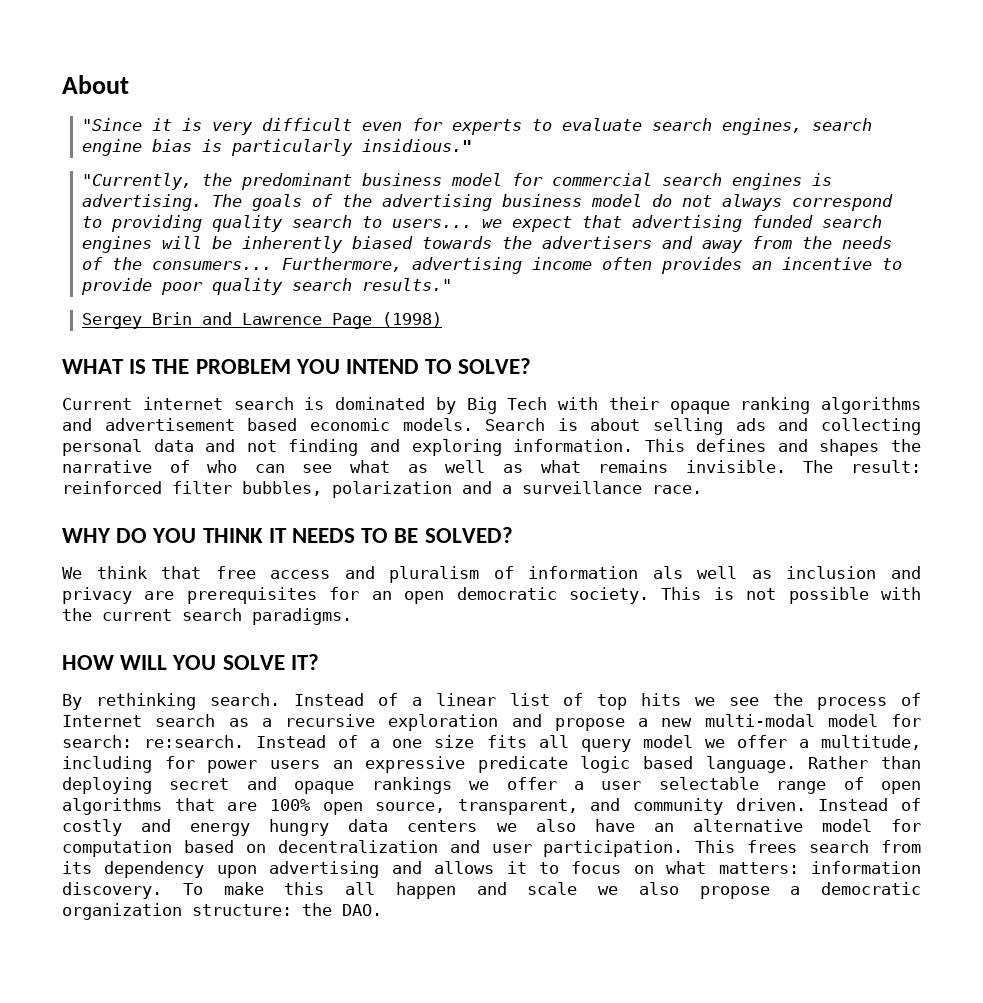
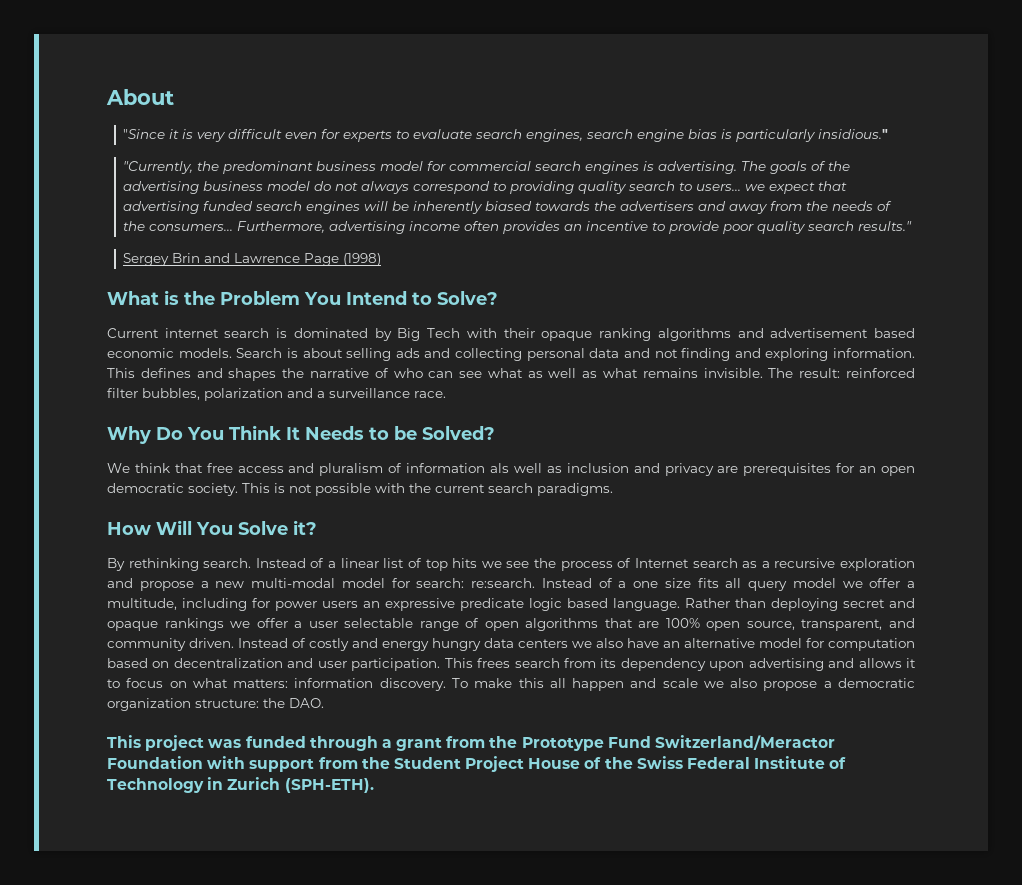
[62,358,532,374] WHAT IS THE PROBLEM YOU INTEND TO SOLVE? -> [107,290,498,305] What is the Problem You Intend to Solve?
[62,527,513,543] WHY DO YOU THINK IT NEEDS TO BE SOLVED? -> [107,425,495,444] Why Do You Think It Needs to be Solved?
[62,654,319,670] HOW WILL YOU SOLVE IT? -> [107,520,317,535] How Will You Solve it?
(382, 910) none -> [107,735,836,751] [107,756,847,772] [107,777,374,793] // This project was funded through a grant from the Prototype Fund Switzerland/Meractor Foundation with support from the Student Project House of the Swiss Federal Institute of Technology in Zurich (SPH-ETH).

